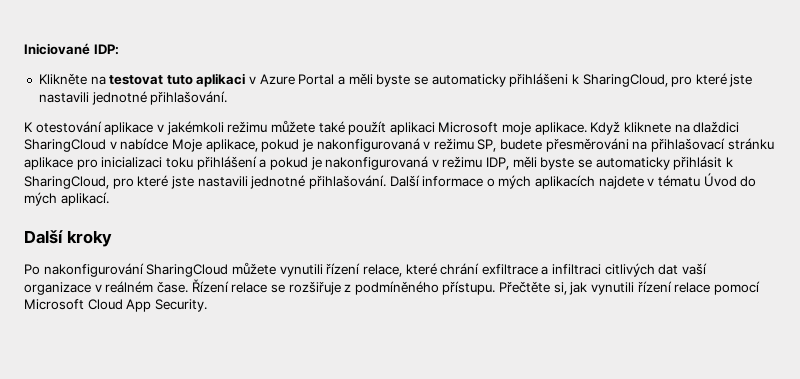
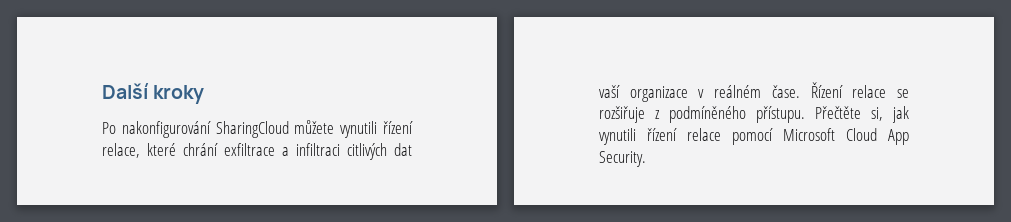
[24,43,119,55] [38,73,753,87] [38,91,228,105] [24,120,740,135] [24,138,774,152] [24,156,733,170] [24,173,757,189] [24,192,109,206] Iniciované IDP: // Klikněte na testovat tuto aplikaci v Azure Portal a měli byste se automaticky přihlášeni k SharingCloud, pro které jste nastavili jednotné přihlašování. // K otestování aplikace v jakémkoli režimu můžete také použít aplikaci Microsoft moje aplikace. Když kliknete na dlaždici SharingCloud v nabídce Moje aplikace, pokud je nakonfigurovaná v režimu SP, budete přesměrováni na přihlašovací stránku aplikace pro inicializaci toku přihlášení a pokud je nakonfigurovaná v režimu IDP, měli byste se automaticky přihlásit k SharingCloud, pro které jste nastavili jednotné přihlašování. Další informace o mých aplikacích najdete v tématu Úvod do mých aplikací. // -> (102, 91) none

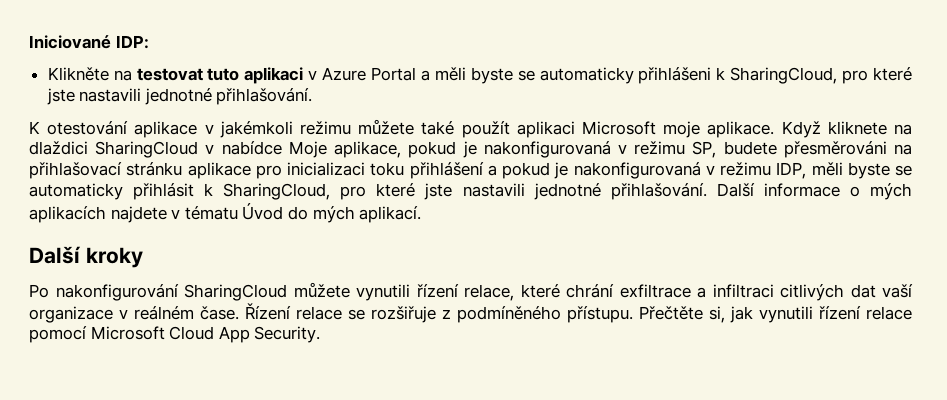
(102, 91) none -> [29,35,149,49] [47,67,912,84] [46,88,313,105] [29,119,913,138] [29,141,912,158] [29,162,912,179] [29,183,913,200] [29,203,422,223] Iniciované IDP: // Klikněte na testovat tuto aplikaci v Azure Portal a měli byste se automaticky přihlášeni k SharingCloud, pro které jste nastavili jednotné přihlašování. // K otestování aplikace v jakémkoli režimu můžete také použít aplikaci Microsoft moje aplikace. Když kliknete na dlaždici SharingCloud v nabídce Moje aplikace, pokud je nakonfigurovaná v režimu SP, budete přesměrováni na přihlašovací stránku aplikace pro inicializaci toku přihlášení a pokud je nakonfigurovaná v režimu IDP, měli byste se automaticky přihlásit k SharingCloud, pro které jste nastavili jednotné přihlašování. Další informace o mých aplikacích najdete v tématu Úvod do mých aplikací. //

